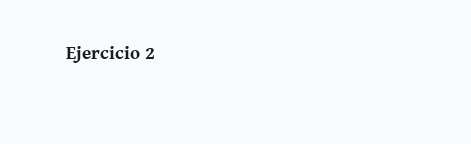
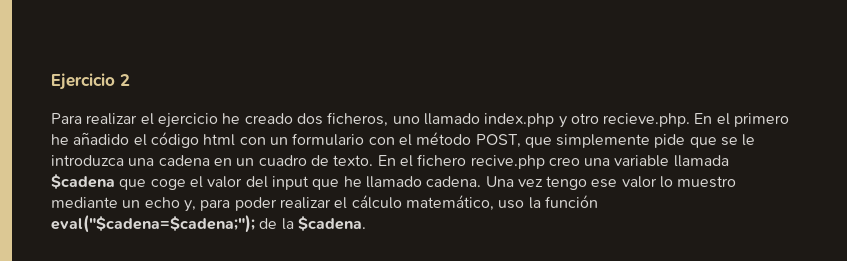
(155, 53) none -> [51,112,790,128] [51,132,756,148] [51,154,729,169] [51,174,737,190] [51,195,598,212] [51,215,366,233] // Para realizar el ejercicio he creado dos ficheros, uno llamado index.php y otro recieve.php. En el primero he añadido el código html con un formulario con el método POST, que simplemente pide que se le introduzca una cadena en un cuadro de texto. En el fichero recive.php creo una variable llamada $cadena que coge el valor del input que he llamado cadena. Una vez tengo ese valor lo muestro mediante un echo y, para poder realizar el cálculo matemático, uso la función eval("$cadena=$cadena;"); de la $cadena.

